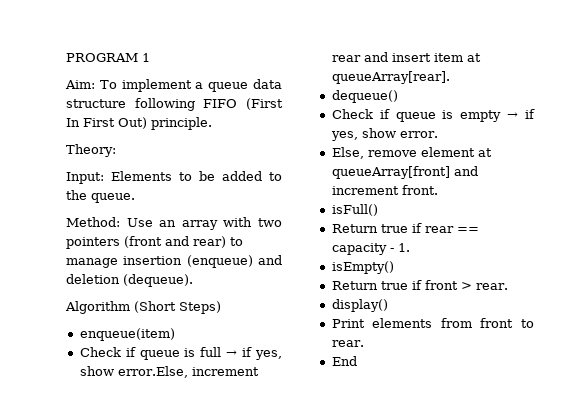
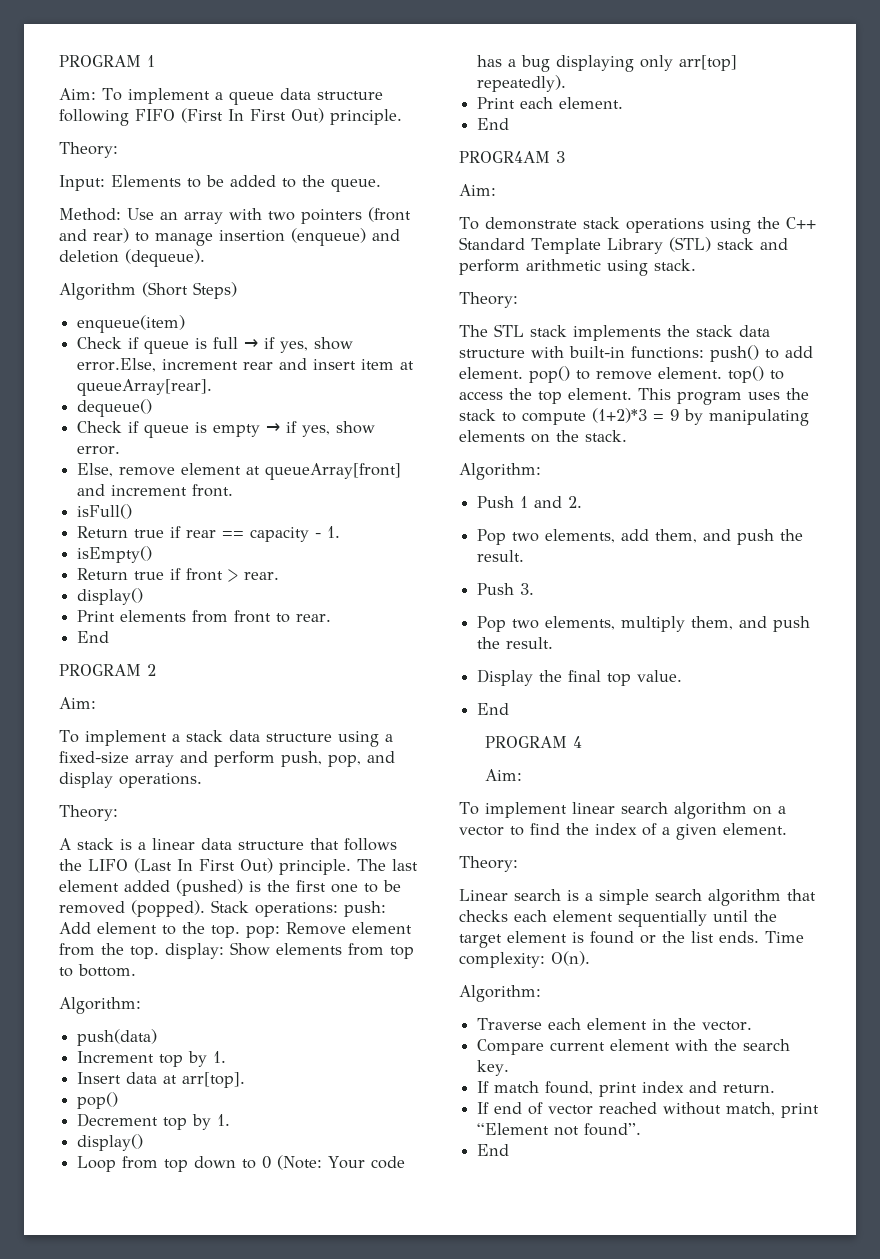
(357, 361) none -> [59,664,156,676] [59,697,96,709] [59,730,393,747] [59,751,395,767] [59,772,202,788] [59,805,118,821] [59,838,397,851] [59,858,418,875] [59,879,401,896] [59,900,386,917] [59,922,412,938] [59,942,414,959] [59,964,136,977] [59,997,141,1014] [77,1029,158,1046] [77,1051,227,1067] [77,1072,246,1088] [77,1092,119,1109] [77,1113,231,1130] [77,1134,144,1151] [77,1155,406,1172] [477,55,738,72] [477,75,567,92] [477,97,624,109] [477,118,510,130] [459,151,565,163] [459,184,496,196] [459,217,816,234] [459,237,788,254] [459,259,696,276] [459,292,518,308] [459,324,770,341] [459,345,813,362] [459,366,784,383] [459,388,809,405] [459,408,809,426] [459,430,627,443] [459,463,541,480] [477,496,583,508] [477,529,804,545] [477,550,525,562] [477,583,535,595] [477,616,811,632] [477,637,554,649] [477,669,683,686] [477,703,510,715] [485,736,583,748] [485,769,523,781] [459,802,786,819] [459,823,787,840] [459,856,518,872] [459,889,816,906] [459,910,777,927] [459,931,804,948] [459,951,590,968] [459,985,541,1002] [477,1018,753,1031] [477,1039,791,1055] [477,1060,510,1076] [477,1081,776,1097] [477,1102,820,1118] [477,1123,642,1136] [477,1144,510,1156] // PROGRAM 2 // Aim: // To implement a stack data structure using a fixed-size array and perform push, pop, and display operations. // Theory: // A stack is a linear data structure that follows the LIFO (Last In First Out) principle. The last element added (pushed) is the first one to be removed (popped). Stack operations: push: Add element to the top. pop: Remove element from the top. display: Show elements from top to bottom. // Algorithm: // push(data) // Increment top by 1. // Insert data at arr[top]. // pop() // Decrement top by 1. // display() // Loop from top down to 0 (Note: Your code has a bug displaying only arr[top] repeatedly). // Print each element. // End // PROGR4AM 3 // Aim: // To demonstrate stack operations using the C++ Standard Template Library (STL) stack and perform arithmetic using stack. // Theory: // The STL stack implements the stack data structure with built-in functions: push() to add element. pop() to remove element. top() to access the top element. This program uses the stack to compute (1+2)*3 = 9 by manipulating elements on the stack. // Algorithm: // Push 1 and 2. // Pop two elements, add them, and push the result. // Push 3. // Pop two elements, multiply them, and push the result. // Display the final top value. // End // PROGRAM 4 // Aim: // To implement linear search algorithm on a vector to find the index of a given element. // Theory: // Linear search is a simple search algorithm that checks each element sequentially until the target element is found or the list ends. Time complexity: O(n). // Algorithm: // Traverse each element in the vector. // Compare current element with the search key. // If match found, print index and return. // If end of vector reached without match, print “Element not found”. // End

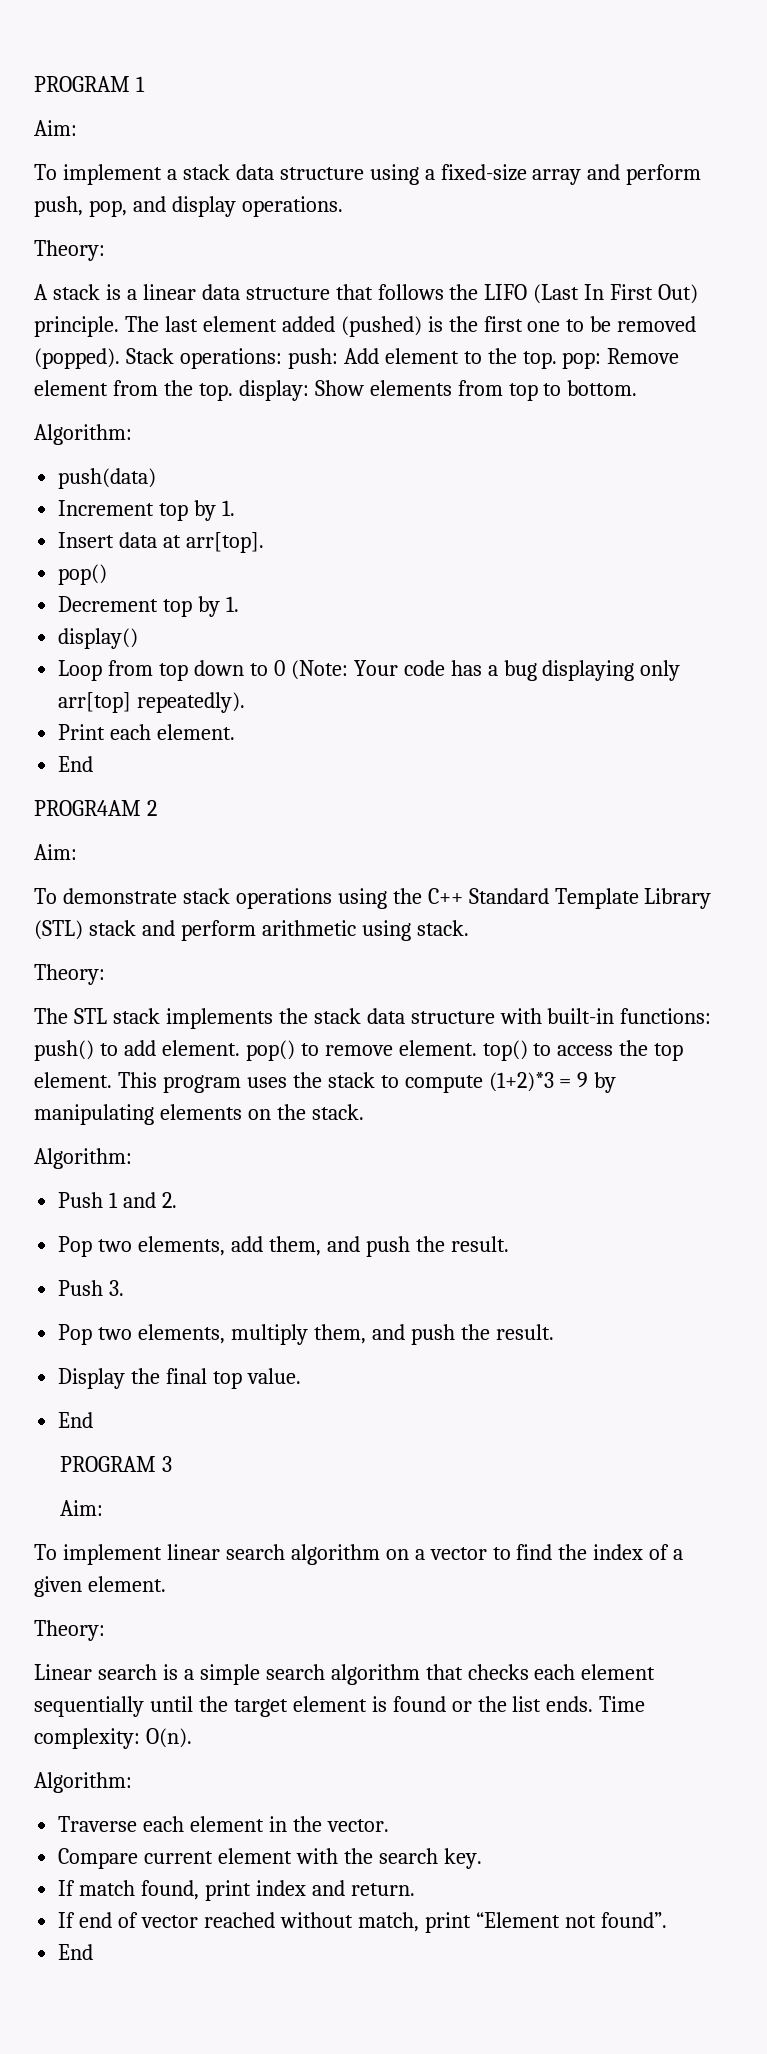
[59,88,383,105] [59,108,402,126] [59,142,118,158] [59,175,381,192] [59,207,411,224] [59,228,400,246] [59,249,205,267] [59,282,237,300] [77,315,186,333] [77,337,354,354] [77,358,415,372] [77,379,213,396] [77,399,153,417] [77,421,376,438] [77,446,121,455] [77,463,402,480] [77,484,234,497] [77,504,133,519] [77,526,341,542] [77,546,153,563] [77,568,280,582] [77,588,144,605] [77,610,332,623] [77,631,110,643] [59,664,156,676] // Aim: To implement a queue data structure following FIFO (First In First Out) principle. // Theory: // Input: Elements to be added to the queue. // Method: Use an array with two pointers (front and rear) to manage insertion (enqueue) and deletion (dequeue). // Algorithm (Short Steps) // enqueue(item) // Check if queue is full → if yes, show error.Else, increment rear and insert item at queueArray[rear]. // dequeue() // Check if queue is empty → if yes, show error. // Else, remove element at queueArray[front] and increment front. // isFull() // Return true if rear == capacity - 1. // isEmpty() // Return true if front > rear. // display() // Print elements from front to rear. // End // PROGRAM 2 -> (145, 84) none
[556,151,565,163] 3 -> [146,800,157,816] 2
[573,736,583,748] 4 -> [161,1456,172,1472] 3

